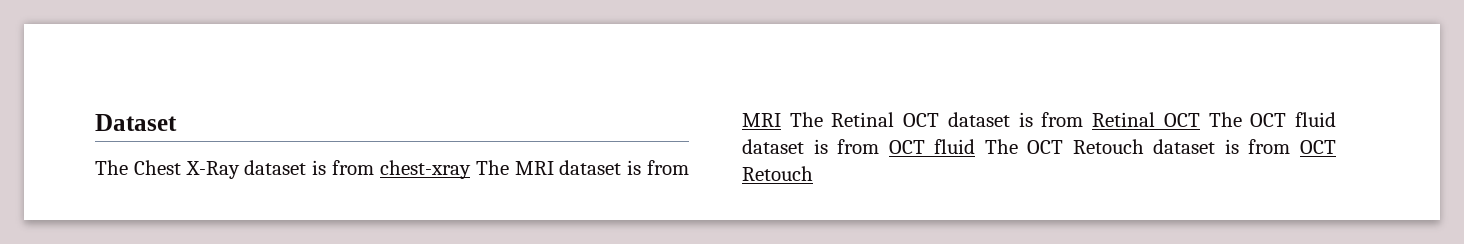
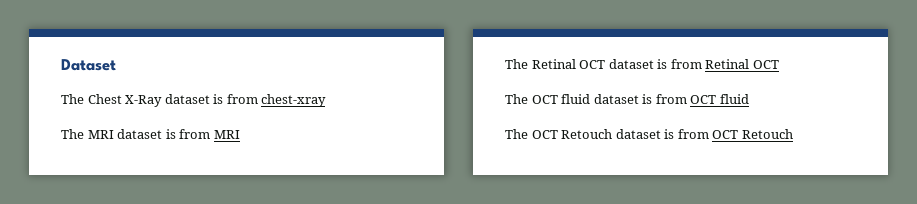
(471, 169) none -> (327, 100) //
(781, 120) none -> (240, 134) //
(1200, 120) none -> (779, 64) //
(976, 146) none -> (749, 99) //

